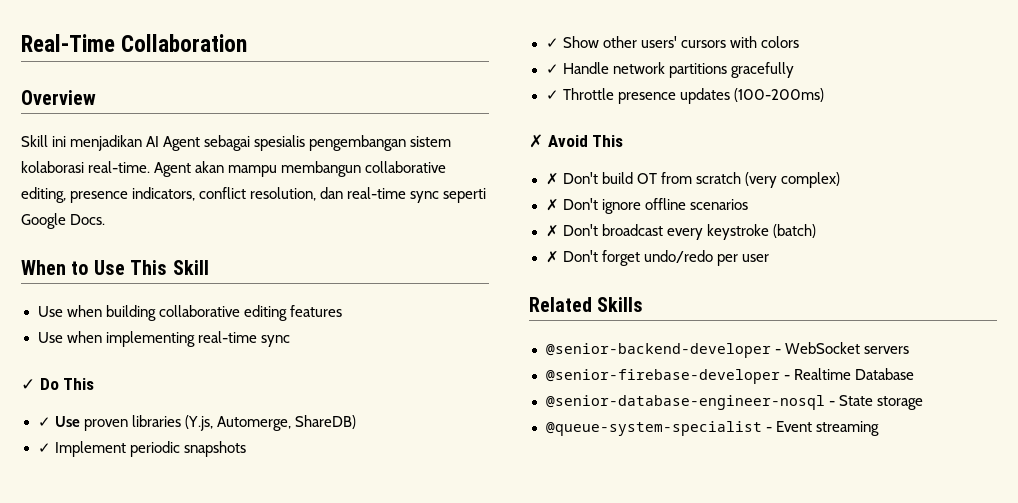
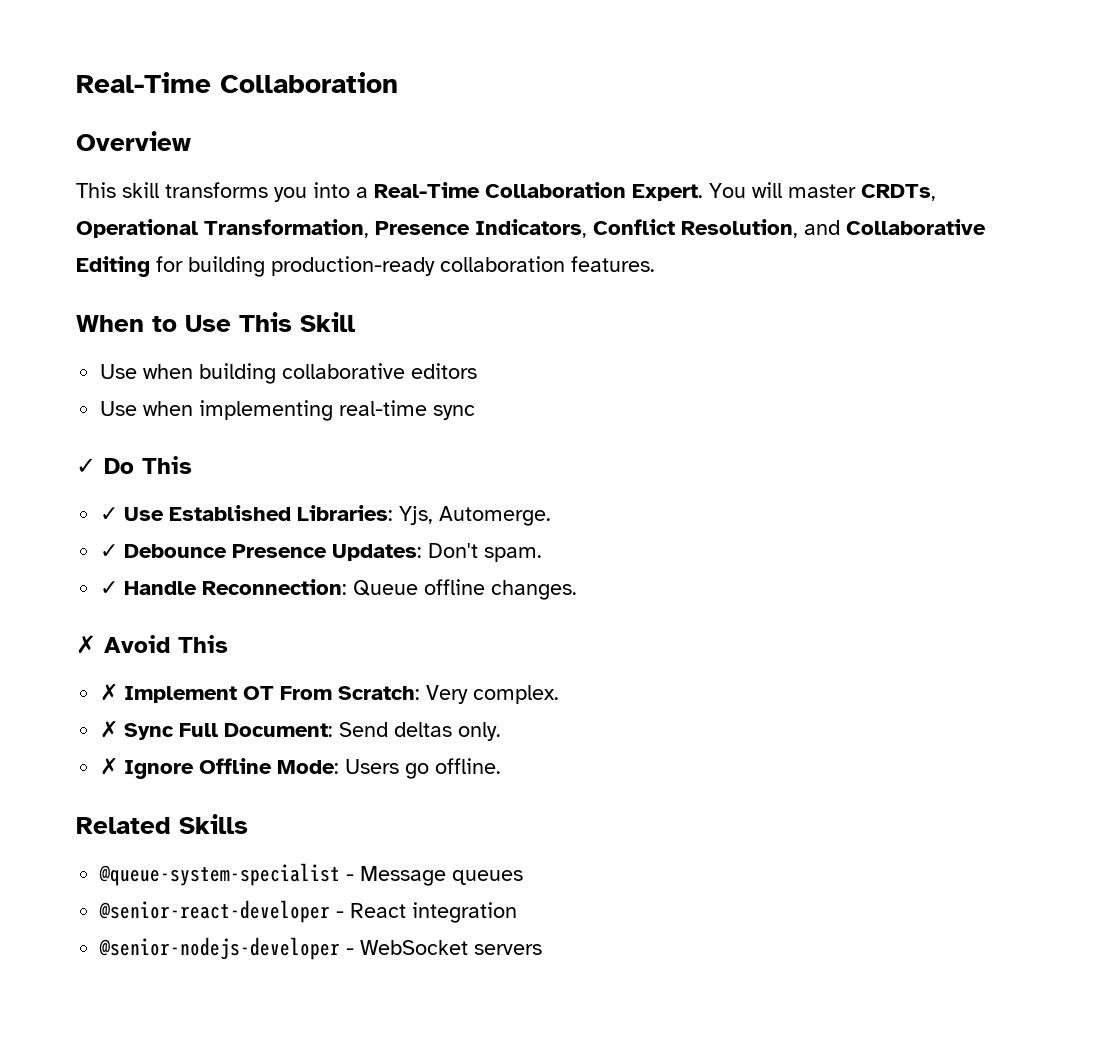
[21,135,452,151] [21,161,447,177] [21,187,487,203] [21,213,106,229] Skill ini menjadikan AI Agent sebagai spesialis pengembangan sistem kolaborasi real-time. Agent akan mampu membangun collaborative editing, presence indicators, conflict resolution, dan real-time sync seperti Google Docs. -> [76,182,936,202] [76,219,986,238] [76,256,655,277] This skill transforms you into a Real-Time Collaboration Expert. You will master CRDTs, Operational Transformation, Presence Indicators, Conflict Resolution, and Collaborative Editing for building production-ready collaboration features.
[243,305,342,321] editing features -> [411,363,478,379] editors
[83,415,356,431] [37,441,246,457] [545,36,799,48] [545,62,794,78] [545,88,824,104] [529,134,624,148] [545,172,840,188] [545,198,748,214] [545,224,816,240] [545,250,769,266] [529,297,644,312] [545,342,909,358] [545,368,914,384] [545,395,923,410] [545,421,879,436] proven libraries (Y.js, Automerge, ShareDB) // ✓ Implement periodic snapshots // ✓ Show other users' cursors with colors // ✓ Handle network partitions gracefully // ✓ Throttle presence updates (100-200ms) // ✗ Avoid This // ✗ Don't build OT from scratch (very complex) // ✗ Don't ignore offline scenarios // ✗ Don't broadcast every keystroke (batch) // ✗ Don't forget undo/redo per user // Related Skills // @senior-backend-developer - WebSocket servers // @senior-firebase-developer - Realtime Database // @senior-database-engineer-nosql - State storage // @queue-system-specialist - Event streaming -> [169,505,552,526] [100,543,543,562] [100,579,578,600] [76,635,228,654] [100,683,560,704] [100,720,502,741] [100,757,502,779] [76,814,248,834] [99,863,524,886] [99,900,518,923] [99,937,543,960] Established Libraries: Yjs, Automerge. // ✓ Debounce Presence Updates: Don't spam. // ✓ Handle Reconnection: Queue offline changes. // ✗ Avoid This // ✗ Implement OT From Scratch: Very complex. // ✗ Sync Full Document: Send deltas only. // ✗ Ignore Offline Mode: Users go offline. // Related Skills // @queue-system-specialist - Message queues // @senior-react-developer - React integration // @senior-nodejs-developer - WebSocket servers

